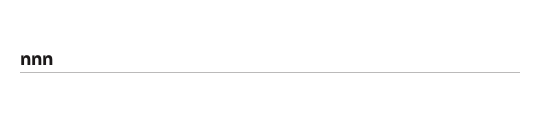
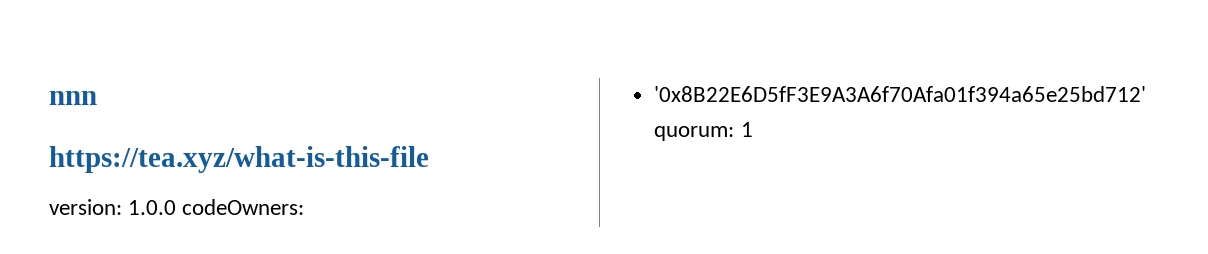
(53, 60) none -> [49,146,429,173] [49,199,305,215] [654,86,1147,102] [654,122,753,141] // https://tea.xyz/what-is-this-file // version: 1.0.0 codeOwners: // '0x8B22E6D5fF3E9A3A6f70Afa01f394a65e25bd712' quorum: 1

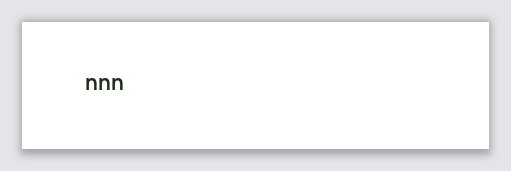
[49,146,429,173] [49,199,305,215] [654,86,1147,102] [654,122,753,141] // https://tea.xyz/what-is-this-file // version: 1.0.0 codeOwners: // '0x8B22E6D5fF3E9A3A6f70Afa01f394a65e25bd712' quorum: 1 -> (124, 84) none

